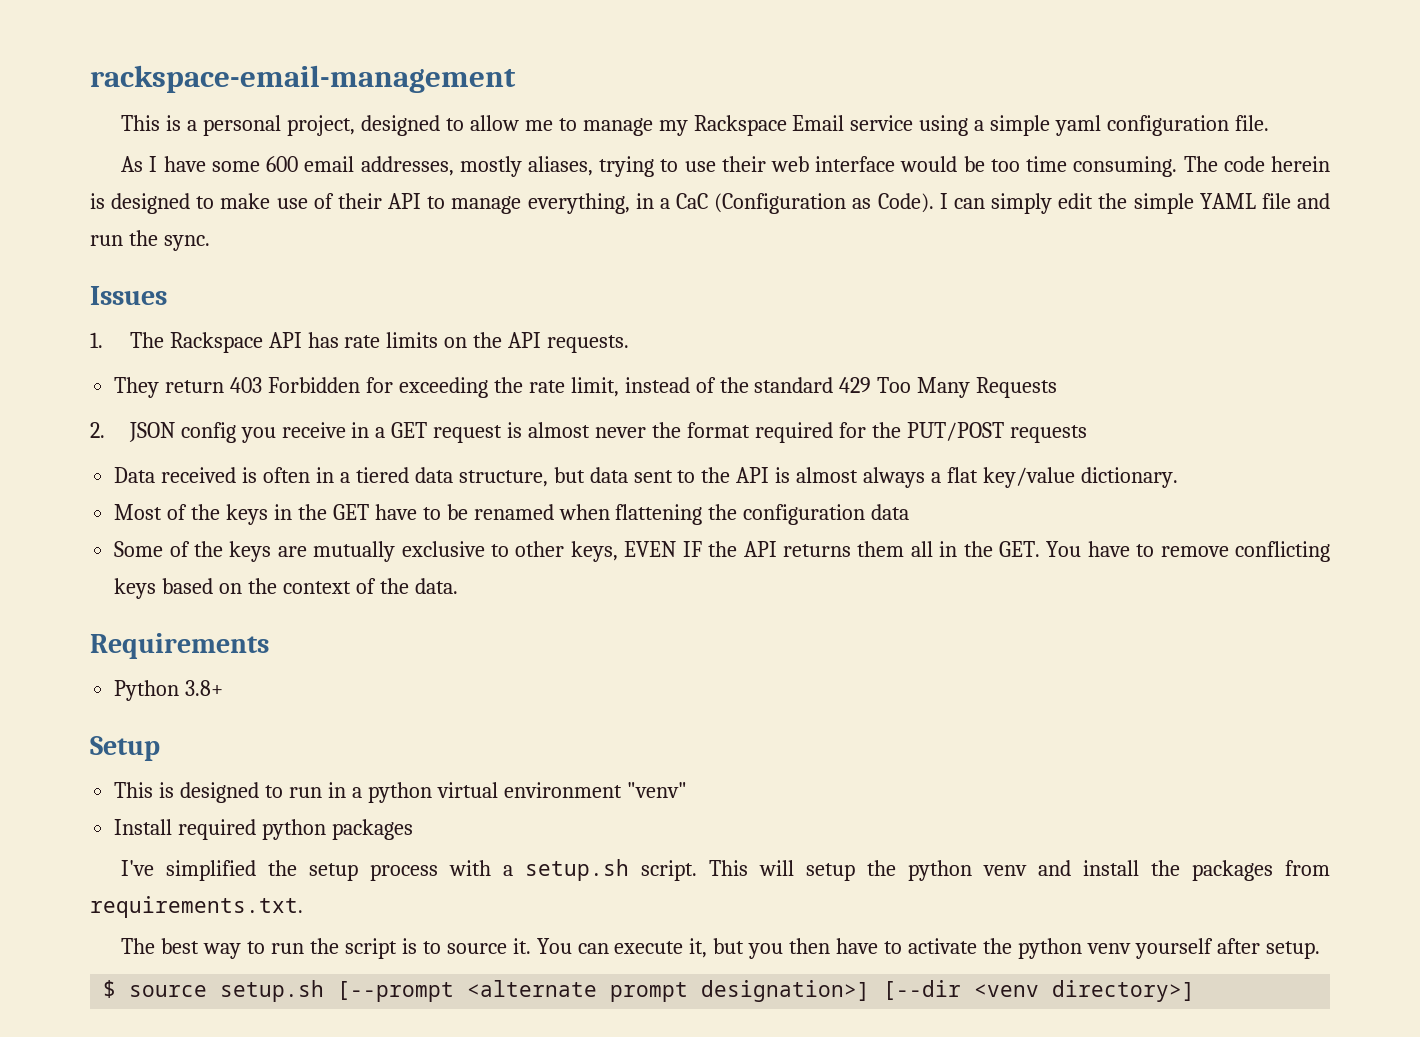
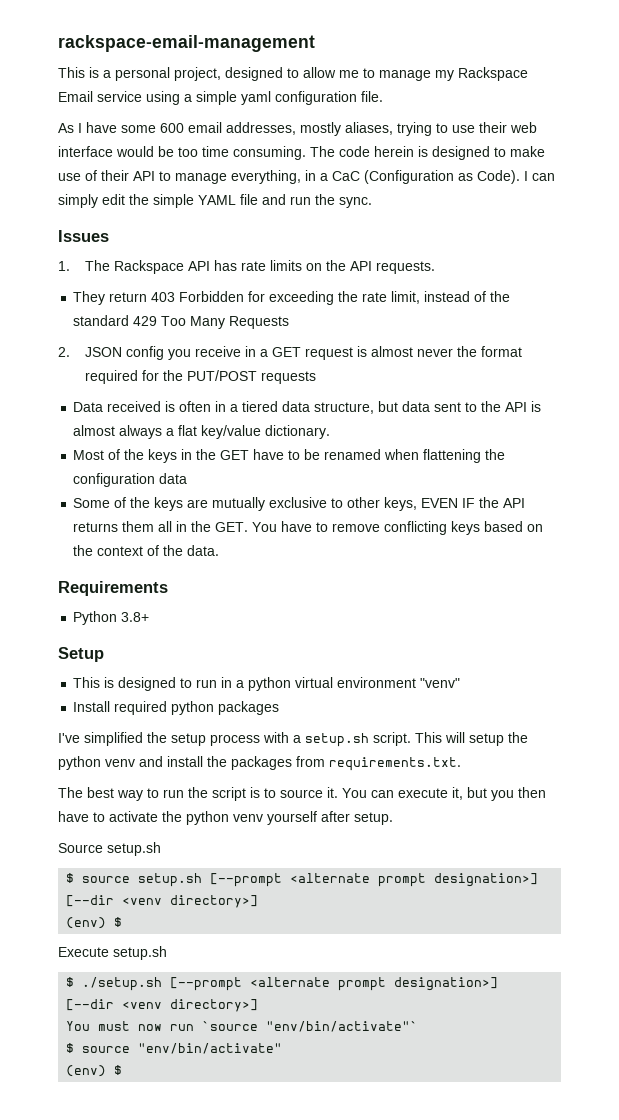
(1320, 950) none -> [58,842,161,856] // Source setup.sh
(1196, 991) none -> [66,917,123,929] [58,946,167,960] [66,977,499,991] [66,999,259,1012] [66,1021,419,1032] [66,1043,283,1054] [66,1065,123,1077] // (env) $ // Execute setup.sh // $ ./setup.sh [--prompt <alternate prompt designation>] [--dir <venv directory>] // You must now run `source "env/bin/activate"` // $ source "env/bin/activate" // (env) $

